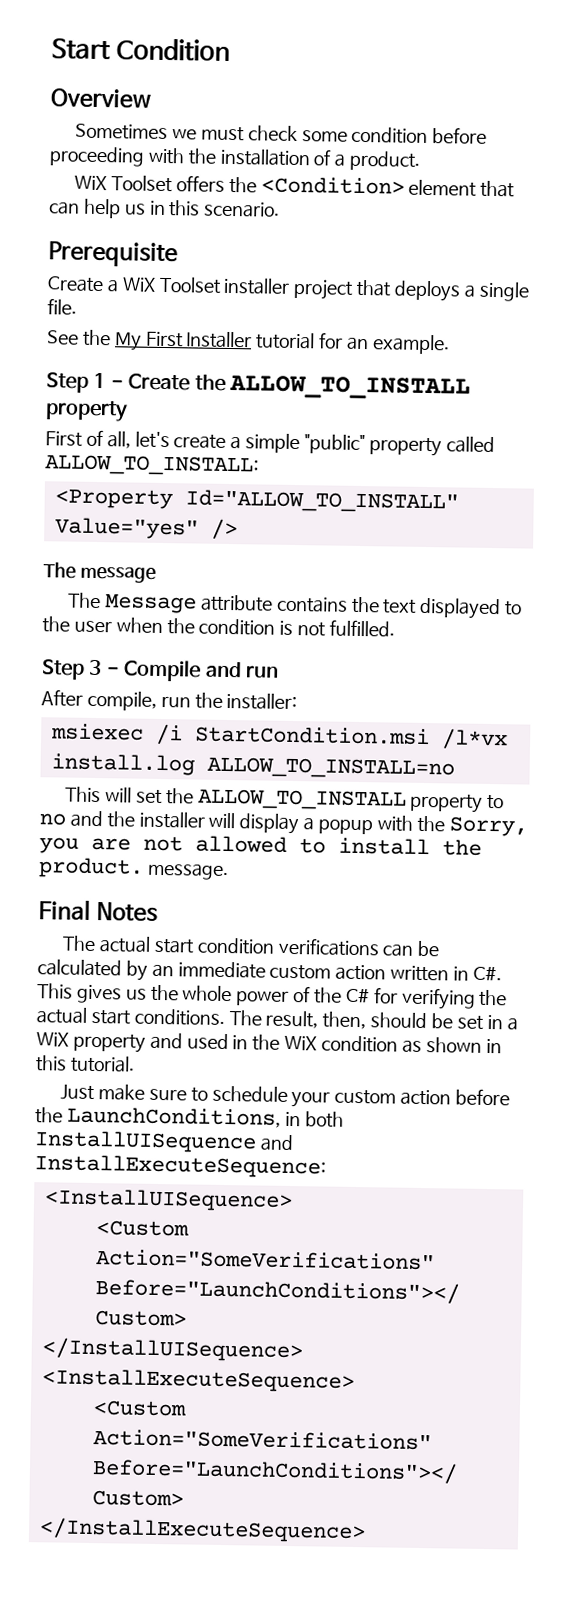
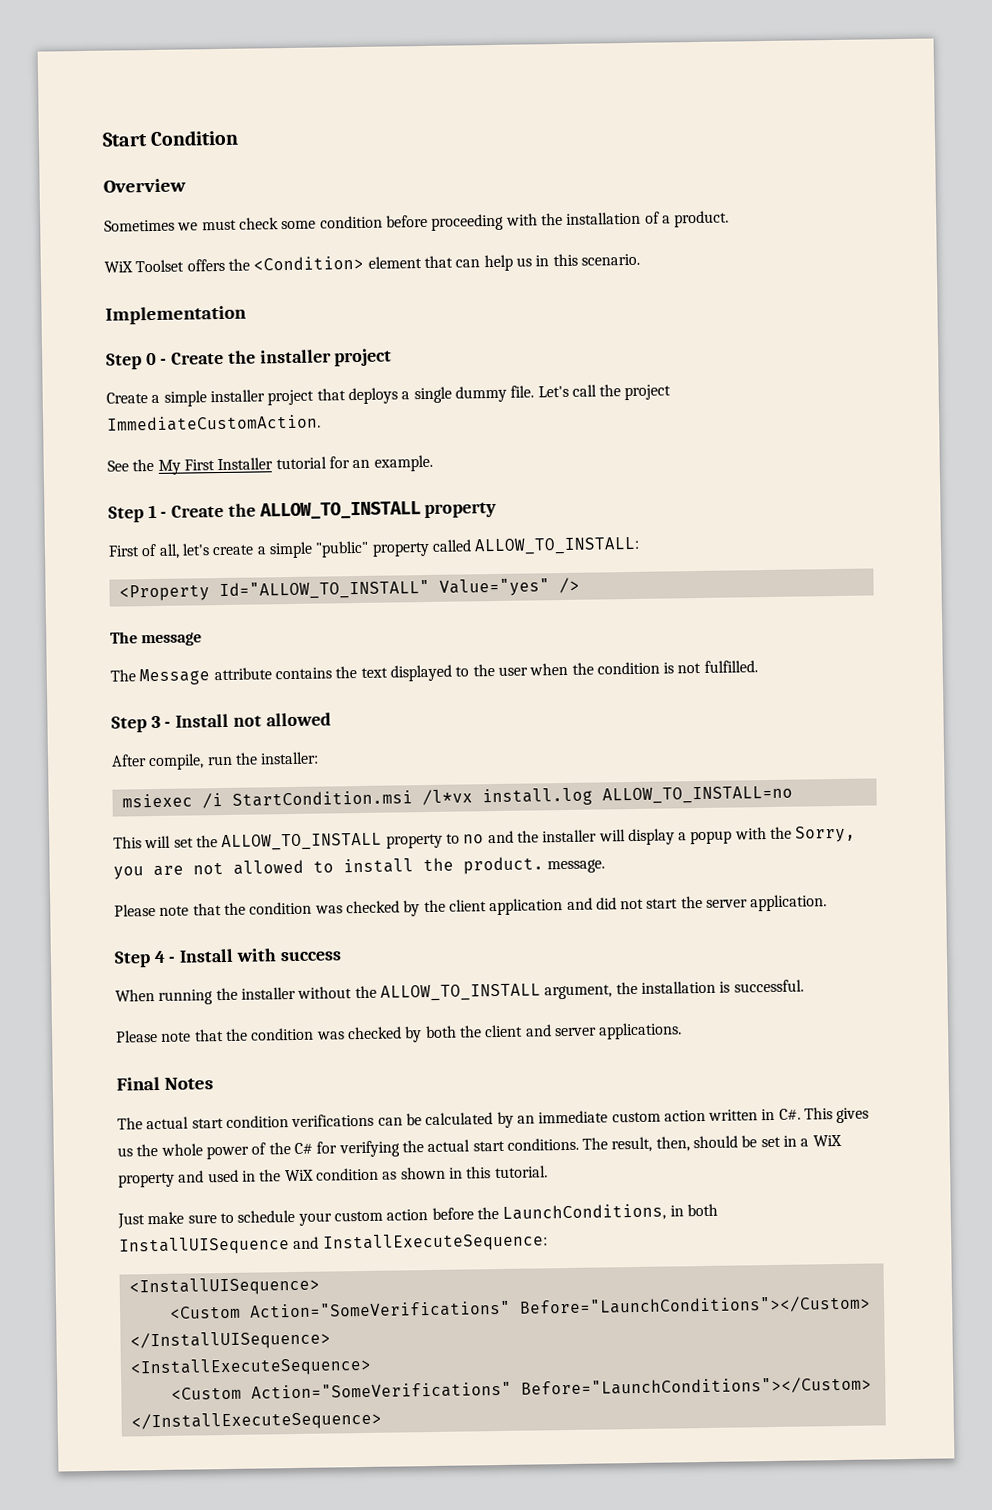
[48,241,178,268] Prerequisite -> [105,305,247,325] [106,348,393,370] Implementation // Step 0 - Create the installer project
[121,276,222,294] WiX Toolset -> [163,390,207,407] simple
(530, 291) none -> [454,385,507,403] dummy
(77, 306) none -> [537,384,672,401] [107,414,321,432] Let's call the project ImmediateCustomAction.
[123,659,279,682] Compile and run -> [175,712,331,728] Install not allowed
(229, 871) none -> [114,894,828,917] [114,948,341,968] [115,979,804,1005] [115,1022,683,1043] // Please note that the condition was checked by the client application and did not start the server application. // Step 4 - Install with success // When running the installer without the ALLOW_TO_INSTALL argument, the installation is successful. // Please note that the condition was checked by both the client and server applications.

